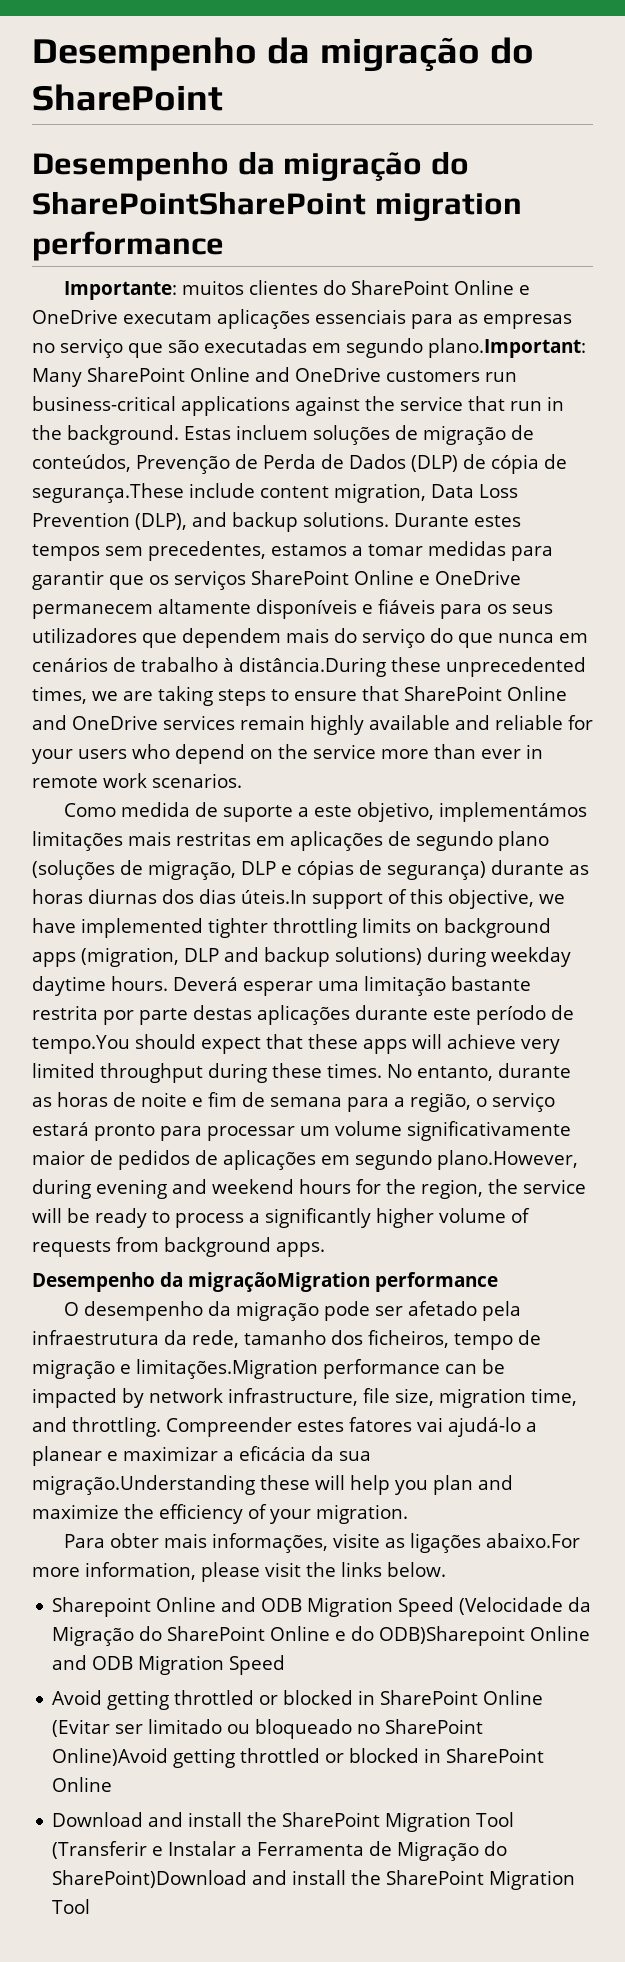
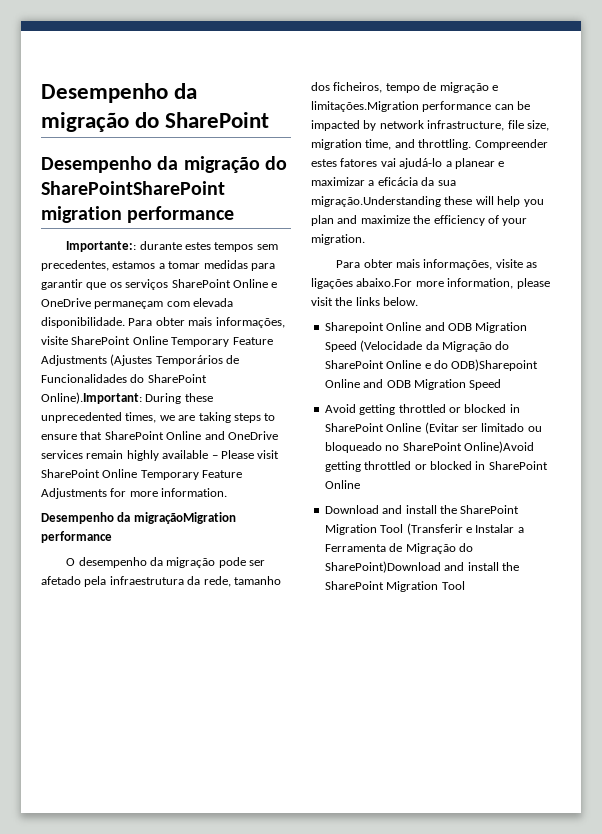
[63,280,530,300] [32,309,572,329] [32,338,586,358] [32,367,517,387] [32,396,564,416] [32,425,534,445] [32,454,567,474] [32,483,518,503] [32,512,469,532] Importante: muitos clientes do SharePoint Online e OneDrive executam aplicações essenciais para as empresas no serviço que são executadas em segundo plano.Important: Many SharePoint Online and OneDrive customers run business-critical applications against the service that run in the background. Estas incluem soluções de migração de conteúdos, Prevenção de Perda de Dados (DLP) de cópia de segurança.These include content migration, Data Loss Prevention (DLP), and backup solutions. Durante -> [66,241,182,252] Importante:: durante
[32,599,553,619] [32,628,588,648] [32,657,386,677] permanecem altamente disponíveis e fiáveis para os seus utilizadores que dependem mais do serviço do que nunca em cenários de trabalho à distância.During -> [94,298,234,309] [41,317,285,328] [41,336,273,347] [41,354,240,366] [41,374,207,383] [41,392,182,404] permaneçam com elevada disponibilidade. Para obter mais informações, visite SharePoint Online Temporary Feature Adjustments (Ajustes Temporários de Funcionalidades do SharePoint Online).Important: During
[455,715,593,730] [32,744,543,764] [32,773,242,788] [63,802,587,822] [32,831,549,851] [32,860,589,880] [32,889,565,909] [32,918,551,938] [32,947,571,967] [32,976,531,996] [32,1005,574,1025] [32,1034,560,1054] [32,1063,571,1083] [32,1092,555,1112] [32,1121,571,1141] [32,1150,578,1170] [32,1179,586,1199] [32,1208,530,1228] [32,1237,325,1257] and reliable for your users who depend on the service more than ever in remote work scenarios. // Como medida de suporte a este objetivo, implementámos limitações mais restritas em aplicações de segundo plano (soluções de migração, DLP e cópias de segurança) durante as horas diurnas dos dias úteis.In support of this objective, we have implemented tighter throttling limits on background apps (migration, DLP and backup solutions) during weekday daytime hours. Deverá esperar uma limitação bastante restrita por parte destas aplicações durante este período de tempo.You should expect that these apps will achieve very limited throughput during these times. No entanto, durante as horas de noite e fim de semana para a região, o serviço estará pronto para processar um volume significativamente maior de pedidos de aplicações em segundo plano.However, during evening and weekend hours for the region, the service will be ready to process a significantly higher volume of requests from background apps. -> [211,450,280,459] [41,469,243,480] [41,488,228,499] – Please visit SharePoint Online Temporary Feature Adjustments for more information.

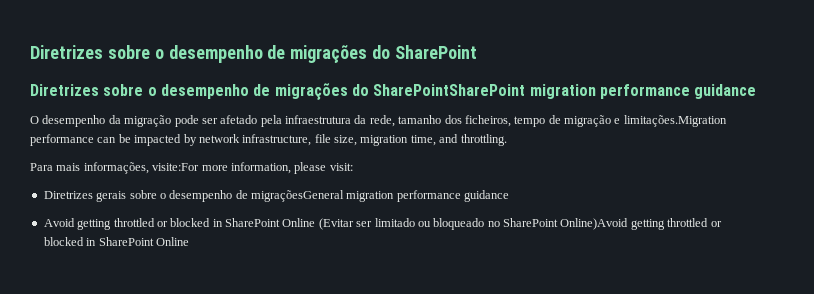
[41,83,198,103] [41,112,270,132] [41,156,287,173] [41,181,225,195] [41,206,235,223] [66,241,278,252] [41,260,275,271] [41,279,278,290] [41,298,234,309] [41,317,285,328] [41,336,273,347] [41,354,240,366] [41,374,207,383] [41,392,213,404] [41,412,276,423] [41,431,278,440] [41,450,280,461] [41,469,243,480] [41,488,228,499] [41,512,236,524] [41,531,112,543] Desempenho da migração do SharePoint // Desempenho da migração do SharePointSharePoint migration performance // Importante:: durante estes tempos sem precedentes, estamos a tomar medidas para garantir que os serviços SharePoint Online e OneDrive permaneçam com elevada disponibilidade. Para obter mais informações, visite SharePoint Online Temporary Feature Adjustments (Ajustes Temporários de Funcionalidades do SharePoint Online).Important: During these unprecedented times, we are taking steps to ensure that SharePoint Online and OneDrive services remain highly available – Please visit SharePoint Online Temporary Feature Adjustments for more information. // Desempenho da migraçãoMigration performance -> [30,45,478,63] [30,83,757,100] Diretrizes sobre o desempenho de migrações do SharePoint // Diretrizes sobre o desempenho de migrações do SharePointSharePoint migration performance guidance
[474,139,548,150] [311,158,505,169] [311,177,456,186] [311,196,544,207] [311,215,528,226] [311,234,365,245] [336,259,538,270] [311,278,550,289] [311,297,419,306] [324,322,528,333] [324,340,510,352] [324,359,539,371] [324,379,502,390] Compreender estes fatores vai ajudá-lo a planear e maximizar a eficácia da sua migração.Understanding these will help you plan and maximize the efficiency of your migration. // Para obter mais informações, visite as ligações abaixo.For more information, please visit the links below. // Sharepoint Online and ODB Migration Speed (Velocidade da Migração do SharePoint Online e do ODB)Sharepoint Online and ODB Migration Speed -> [30,162,353,174] [43,190,510,202] // Para mais informações, visite:For more information, please visit: // Diretrizes gerais sobre o desempenho de migraçõesGeneral migration performance guidance
[324,505,520,514] [324,523,524,535] [324,543,473,554] [324,561,519,573] [324,581,465,592] // Download and install the SharePoint Migration Tool (Transferir e Instalar a Ferramenta de Migração do SharePoint)Download and install the SharePoint Migration Tool -> (189, 241) none

